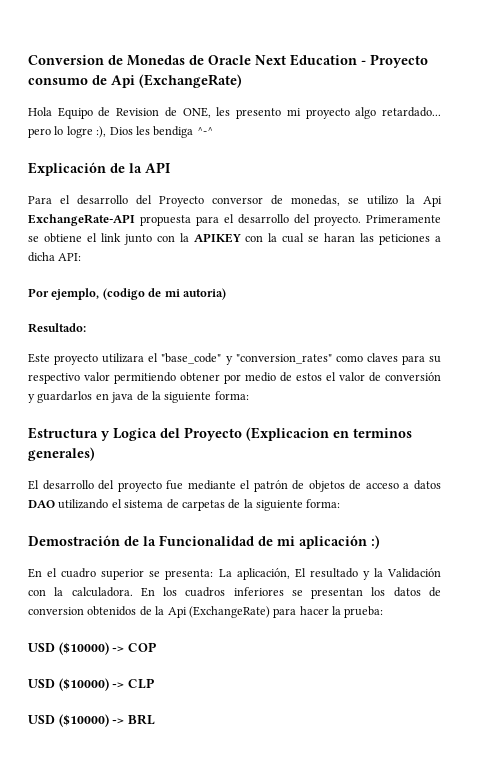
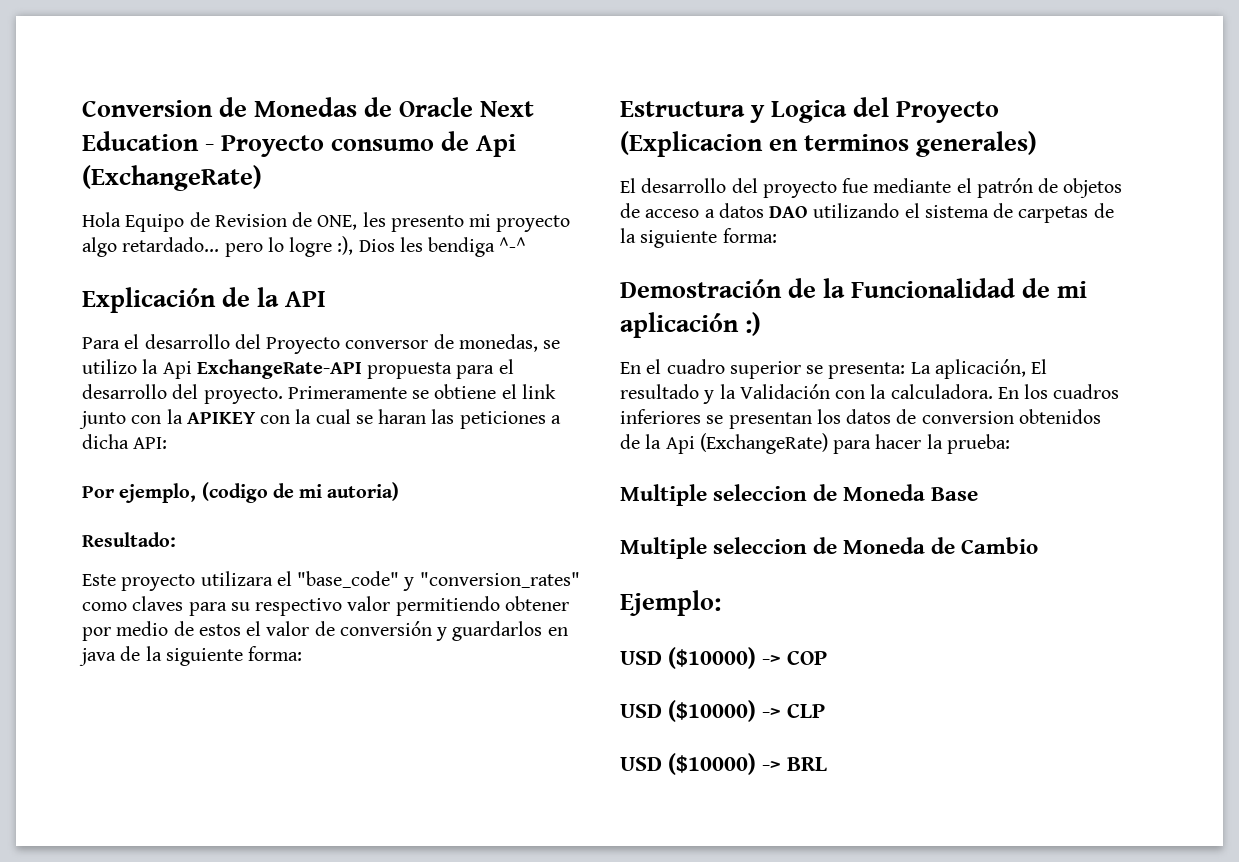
(384, 612) none -> [620,484,979,506] [620,537,1039,559] [620,590,721,616] // Multiple seleccion de Moneda Base // Multiple seleccion de Moneda de Cambio // Ejemplo:

